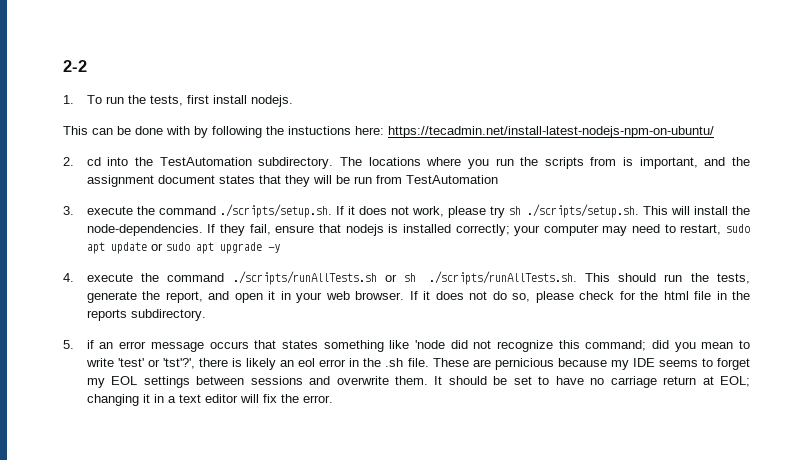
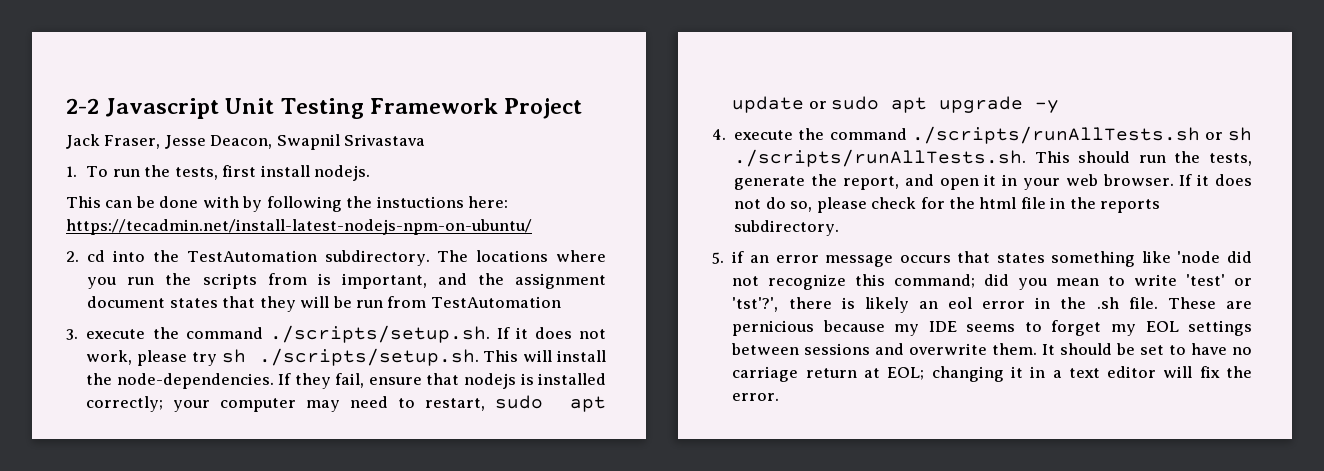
(87, 66) none -> [105,98,583,119] [66,134,426,150] Javascript Unit Testing Framework Project // Jack Fraser, Jesse Deacon, Swapnil Srivastava

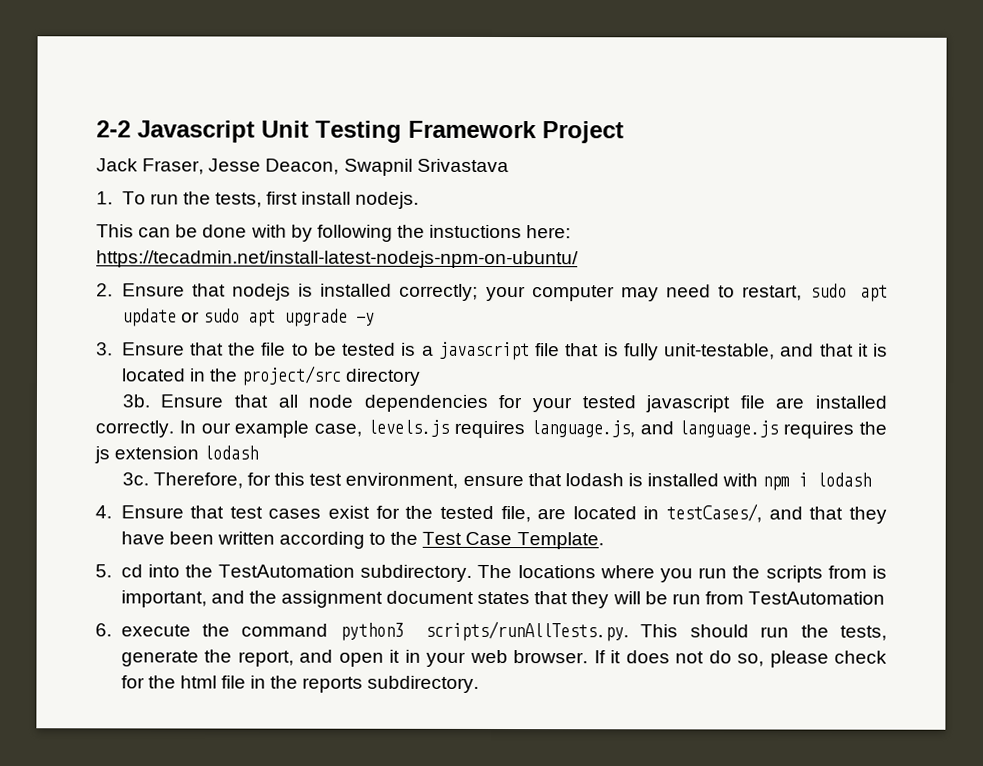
(79, 256) none -> [121,283,889,302] [121,308,375,327] [96,341,888,361] [121,365,422,386] [121,394,887,413] [95,419,888,439] [94,445,259,464] [121,472,872,491] [95,503,887,524] [120,531,604,550] [95,564,112,578] Ensure that nodejs is installed correctly; your computer may need to restart, sudo apt update or sudo apt upgrade -y // 3. Ensure that the file to be tested is a javascript file that is fully unit-testable, and that it is located in the project/src directory // 3b. Ensure that all node dependencies for your tested javascript file are installed correctly. In our example case, levels.js requires language.js, and language.js requires the js extension lodash // 3c. Therefore, for this test environment, ensure that lodash is installed with npm i lodash // 4. Ensure that test cases exist for the tested file, are located in testCases/, and that they have been written according to the Test Case Template. // 5.
[66,325,607,343] [86,348,607,366] [86,373,606,389] [86,395,606,412] [732,96,1060,113] [712,126,1252,144] [734,149,1027,167] 3. execute the command ./scripts/setup.sh. If it does not work, please try sh ./scripts/setup.sh. This will install the node-dependencies. If they fail, ensure that nodejs is installed correctly; your computer may need to restart, sudo apt update or sudo apt upgrade -y // 4. execute the command ./scripts/runAllTests.sh or sh ./scripts/runAllTests.sh. -> [95,620,629,642] 6. execute the command python3 scripts/runAllTests.py.
[712,251,1252,267] [732,274,1252,290] [732,297,1252,313] [732,320,1252,336] [731,343,1252,355] [732,366,1252,382] [732,393,780,401] // 5. if an error message occurs that states something like 'node did not recognize this command; did you mean to write 'test' or 'tst'?', there is likely an eol error in the .sh file. These are pernicious because my IDE seems to forget my EOL settings between sessions and overwrite them. It should be set to have no carriage return at EOL; changing it in a text editor will fix the error. -> (480, 684) none

